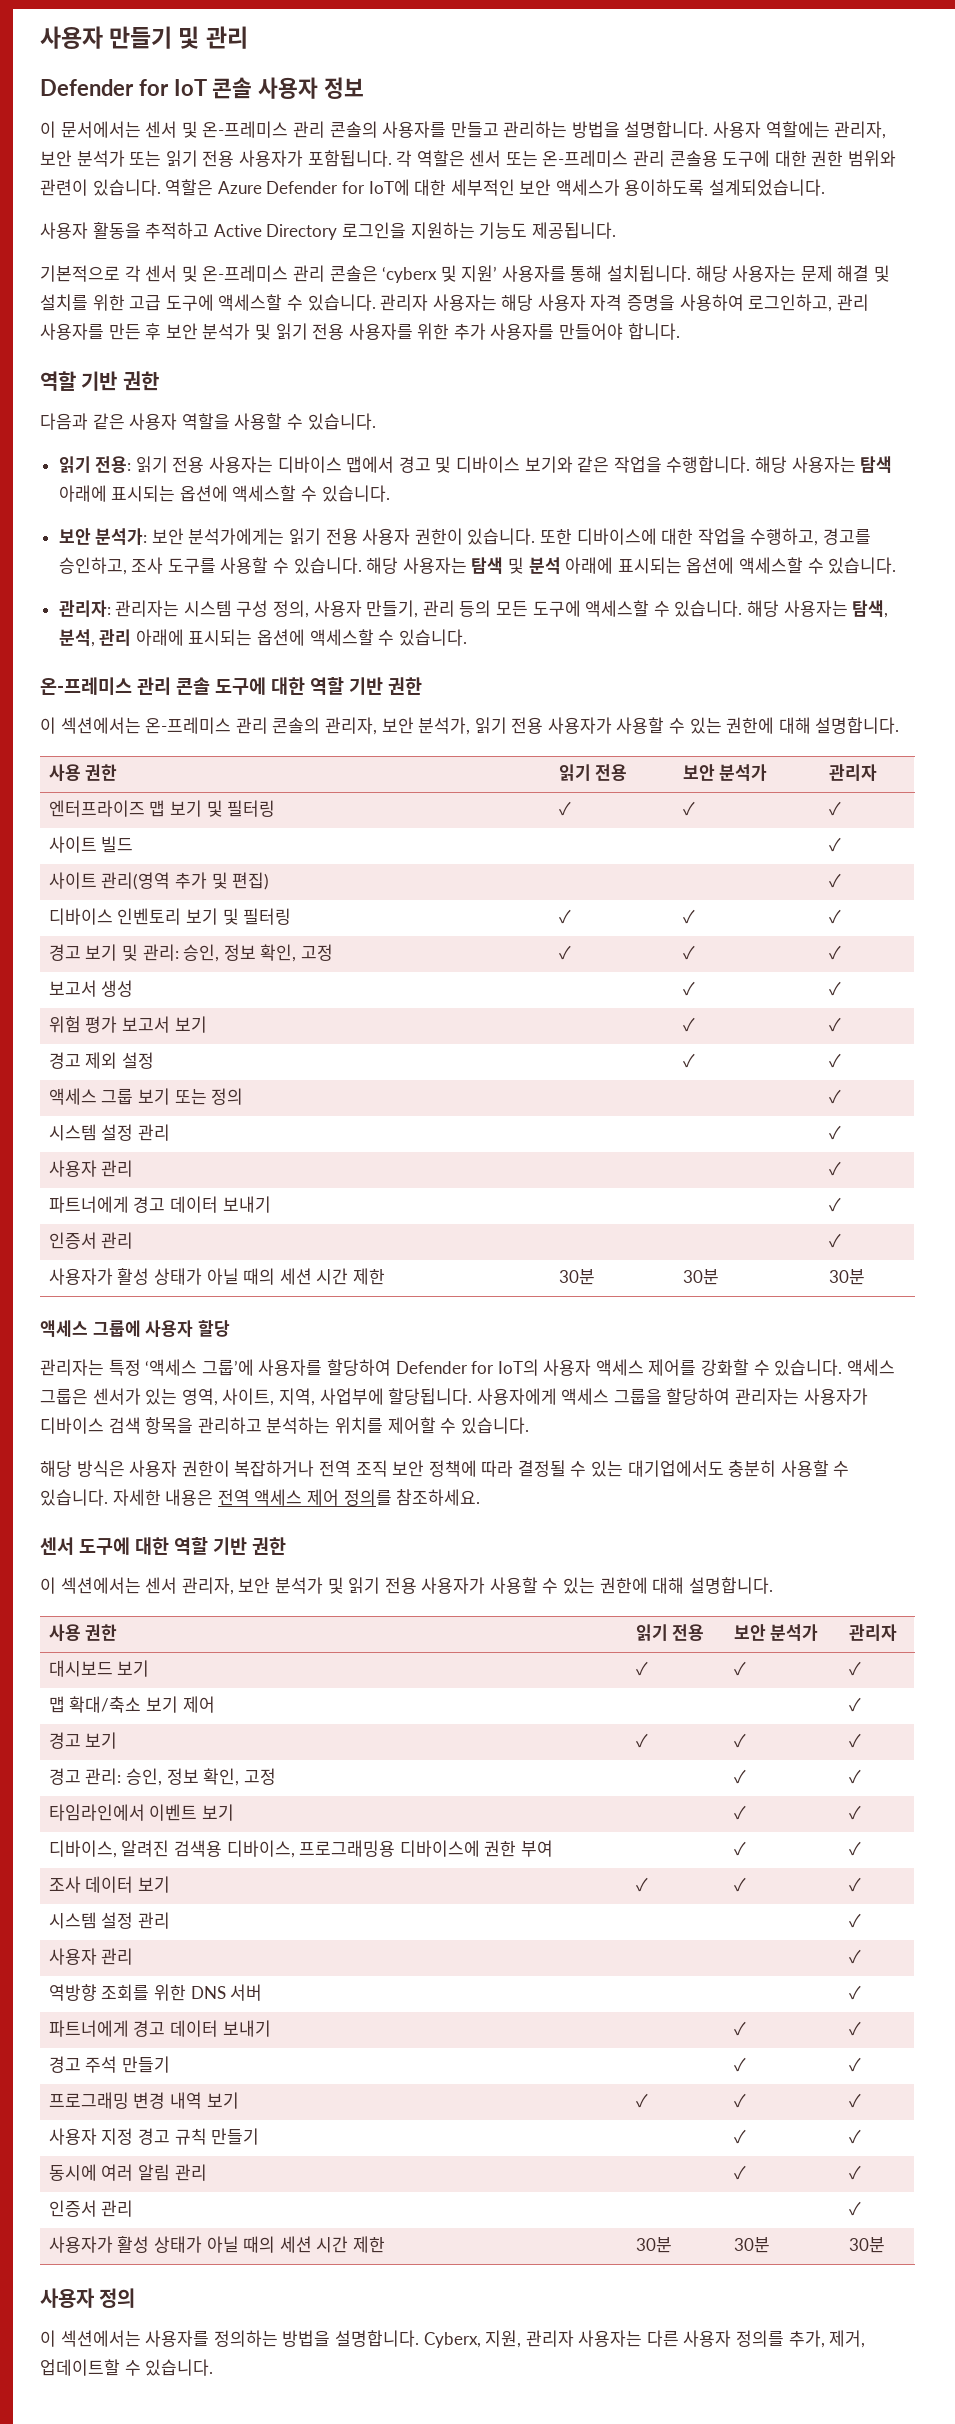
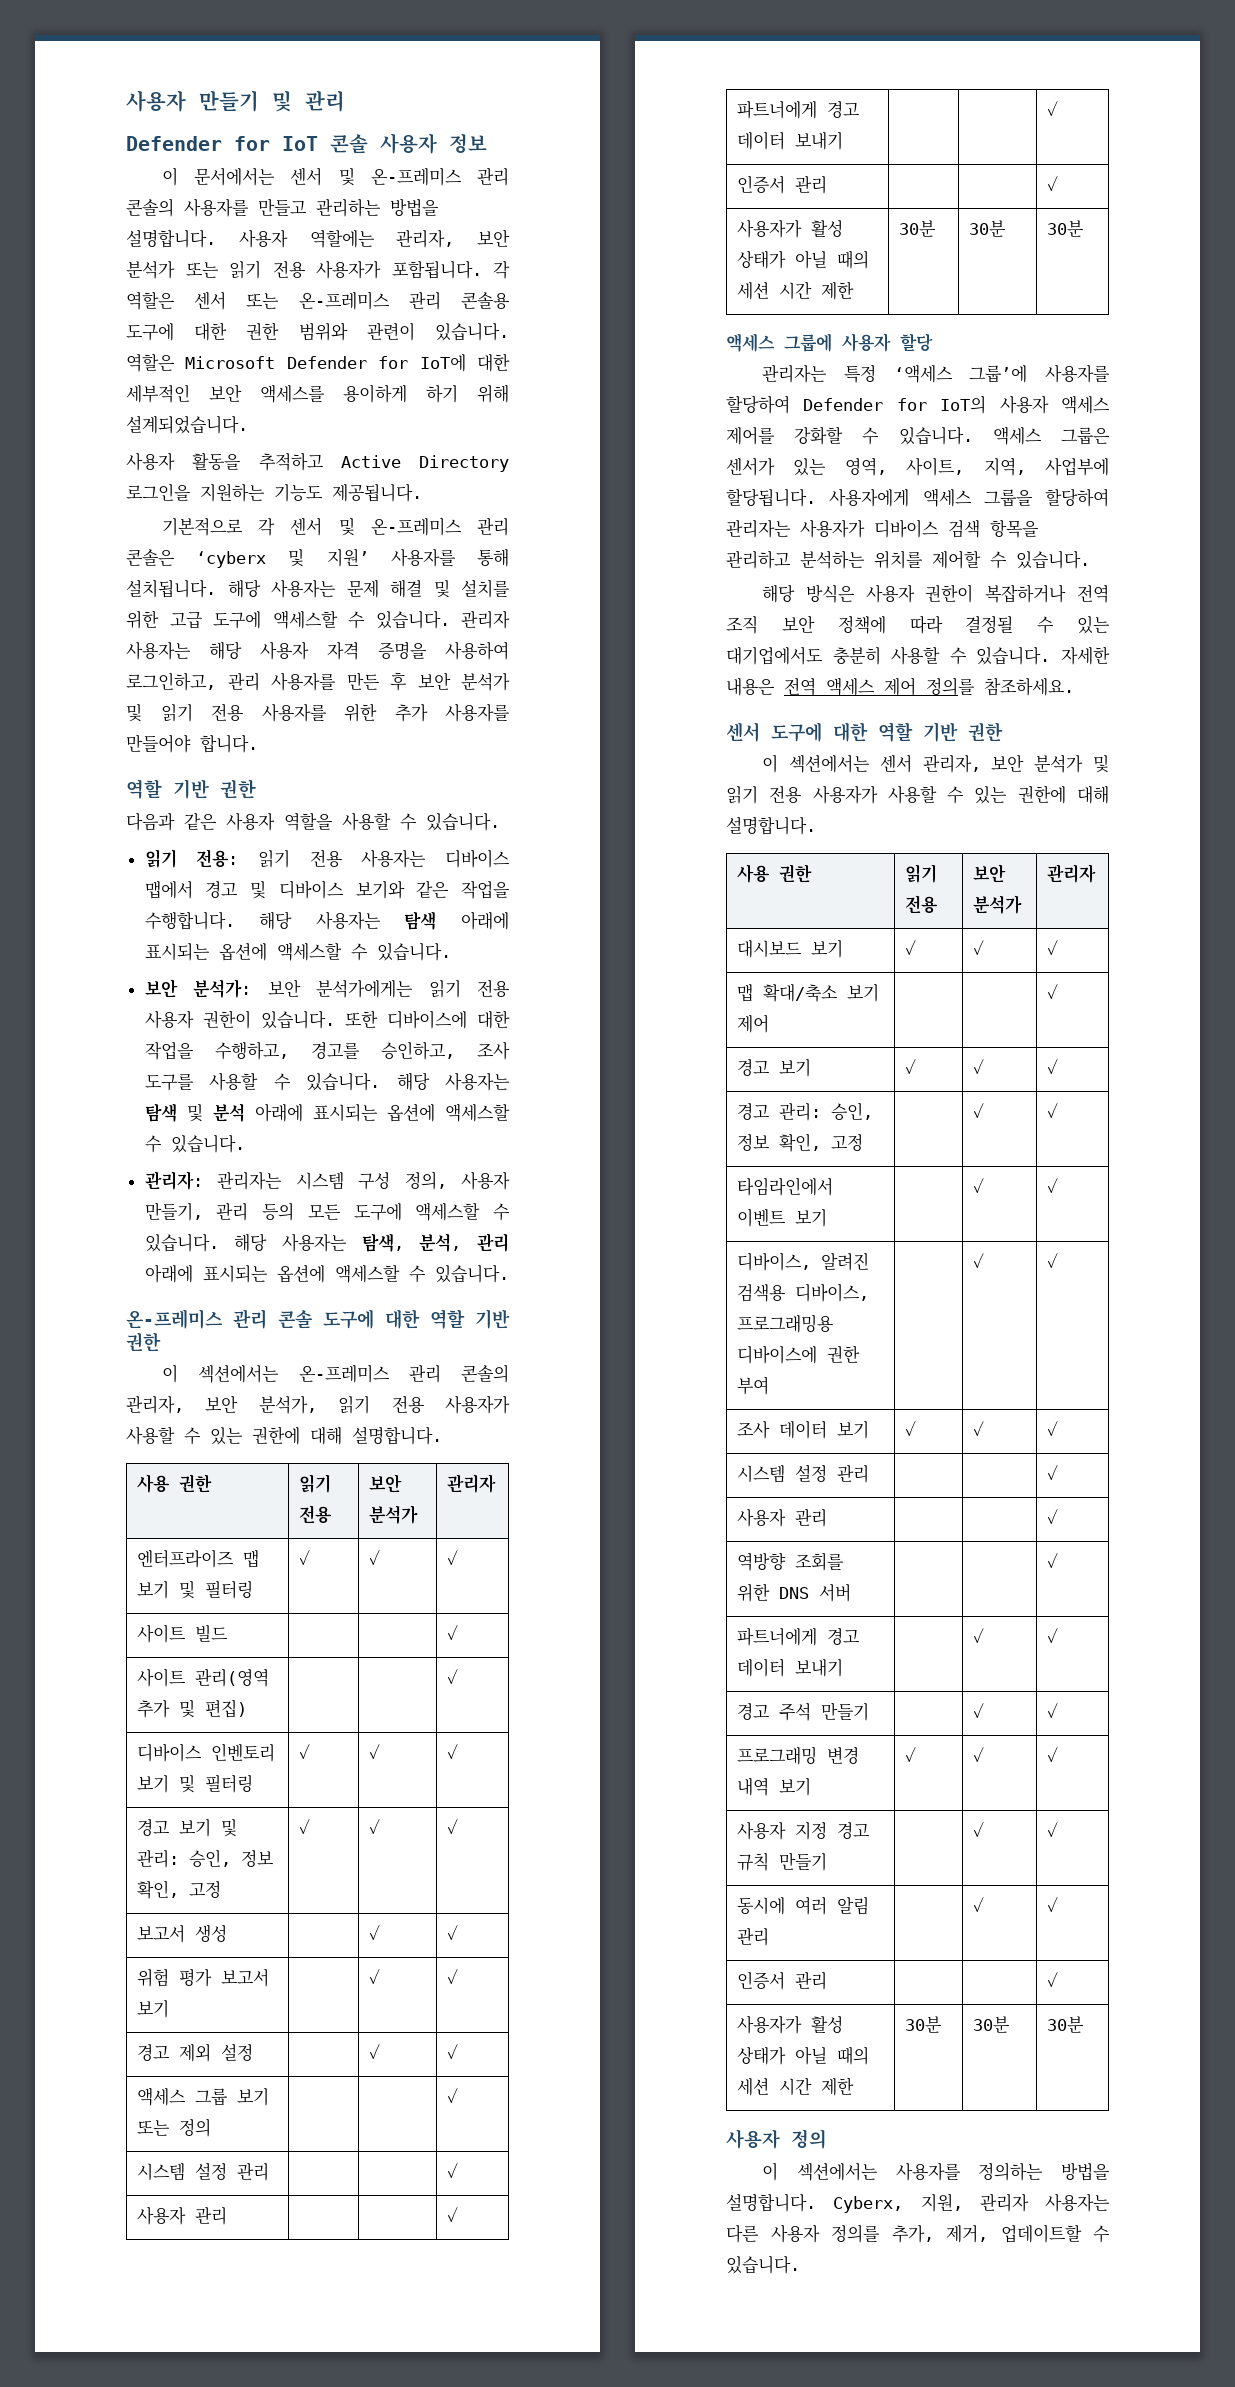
[217,181,262,194] Azure -> [185,356,276,369] Microsoft
[555,179,705,196] 액세스가 용이하도록 -> [260,384,509,403] 액세스를 용이하게 하기 위해

